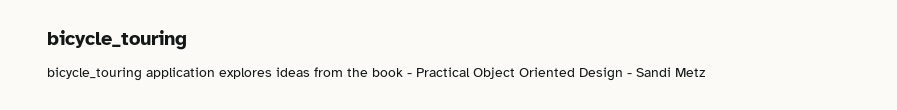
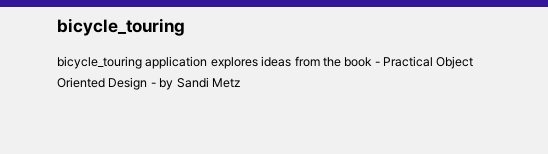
(632, 75) none -> [159,78,174,90] by

